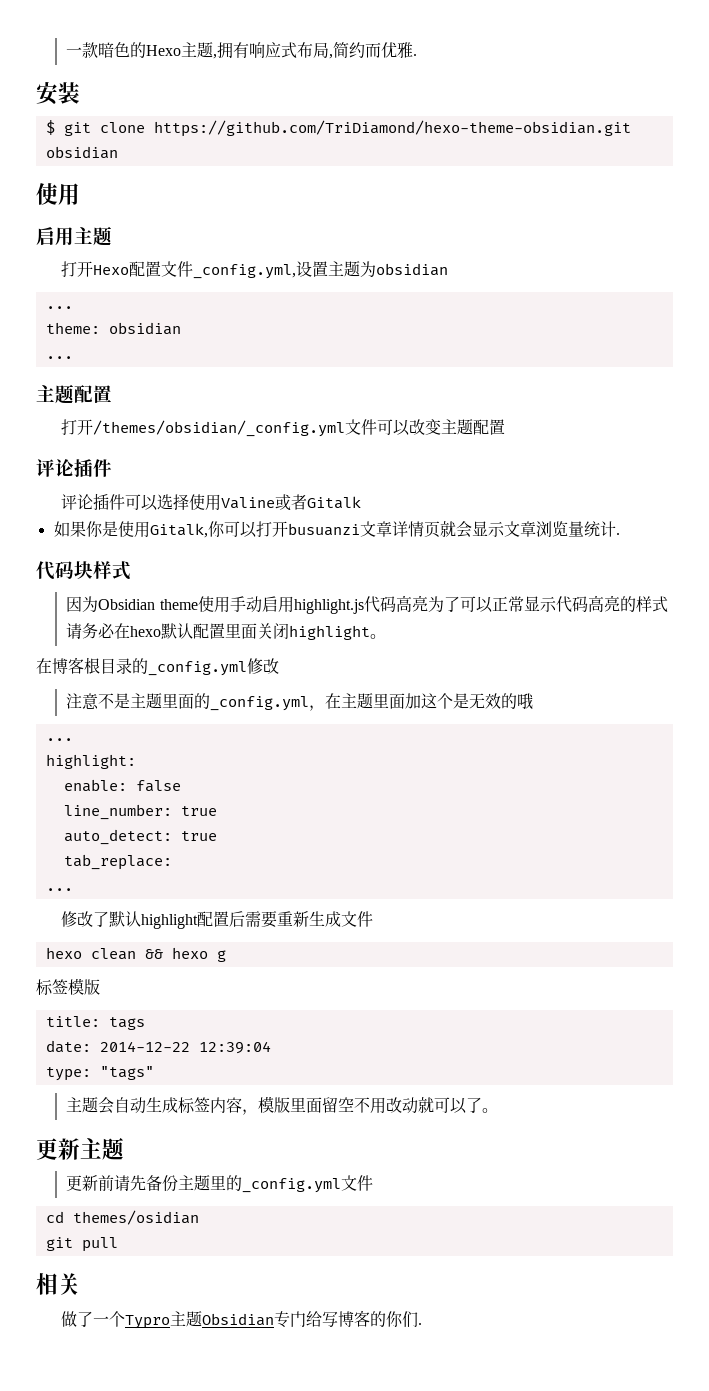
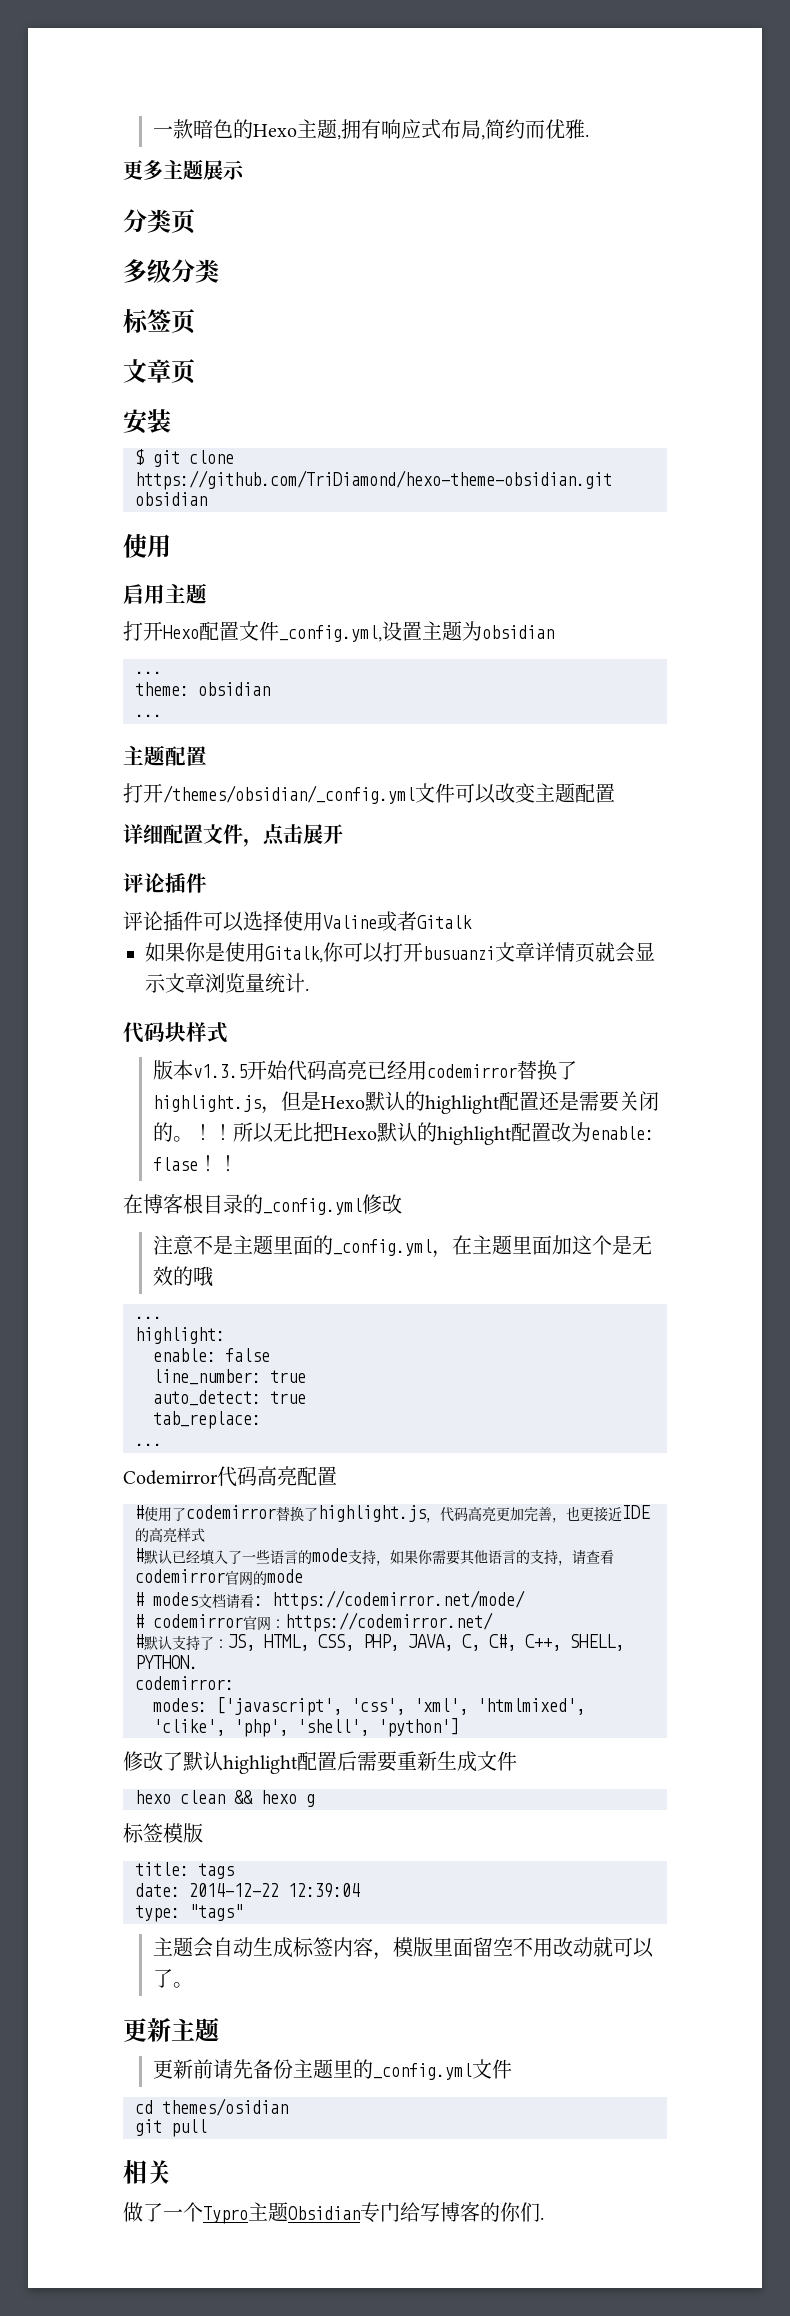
(418, 55) none -> [123,159,245,180] [123,209,195,234] [123,259,219,283] [123,309,195,334] [123,359,195,384] // 更多主题展示 // 分类页 // 多级分类 // 标签页 // 文章页
(505, 427) none -> [123,824,343,847] // 详细配置文件，点击展开
[66,595,668,614] [66,623,387,640] 因为Obsidian theme使用手动启用highlight.js代码高亮为了可以正常显示代码高亮的样式请务必在hexo默认配置里面关闭highlight。 -> [152,1060,577,1081] [152,1091,659,1114] [152,1122,654,1145] [152,1154,238,1172] 版本v1.3.5开始代码高亮已经用codemirror替换了highlight.js，但是Hexo默认的highlight配置还是需要关闭的。！！所以无比把Hexo默认的highlight配置改为enable: flase！！
(73, 889) none -> [123,1466,337,1487] [135,1505,650,1523] [135,1527,205,1543] [135,1548,614,1566] [135,1569,303,1586] [135,1590,525,1610] [135,1612,493,1632] [135,1634,624,1651] [135,1655,198,1669] [135,1676,234,1690] [153,1697,585,1716] [153,1718,459,1737] // Codemirror代码高亮配置 // #使用了codemirror替换了highlight.js，代码高亮更加完善，也更接近IDE的高亮样式 // #默认已经填入了一些语言的mode支持，如果你需要其他语言的支持，请查看codemirror官网的mode // # modes文档请看: https://codemirror.net/mode/ // # codemirror官网：https://codemirror.net/ // #默认支持了：JS, HTML, CSS, PHP, JAVA, C, C#, C++, SHELL, PYTHON. // codemirror: // modes: ['javascript', 'css', 'xml', 'htmlmixed', 'clike', 'php', 'shell', 'python']

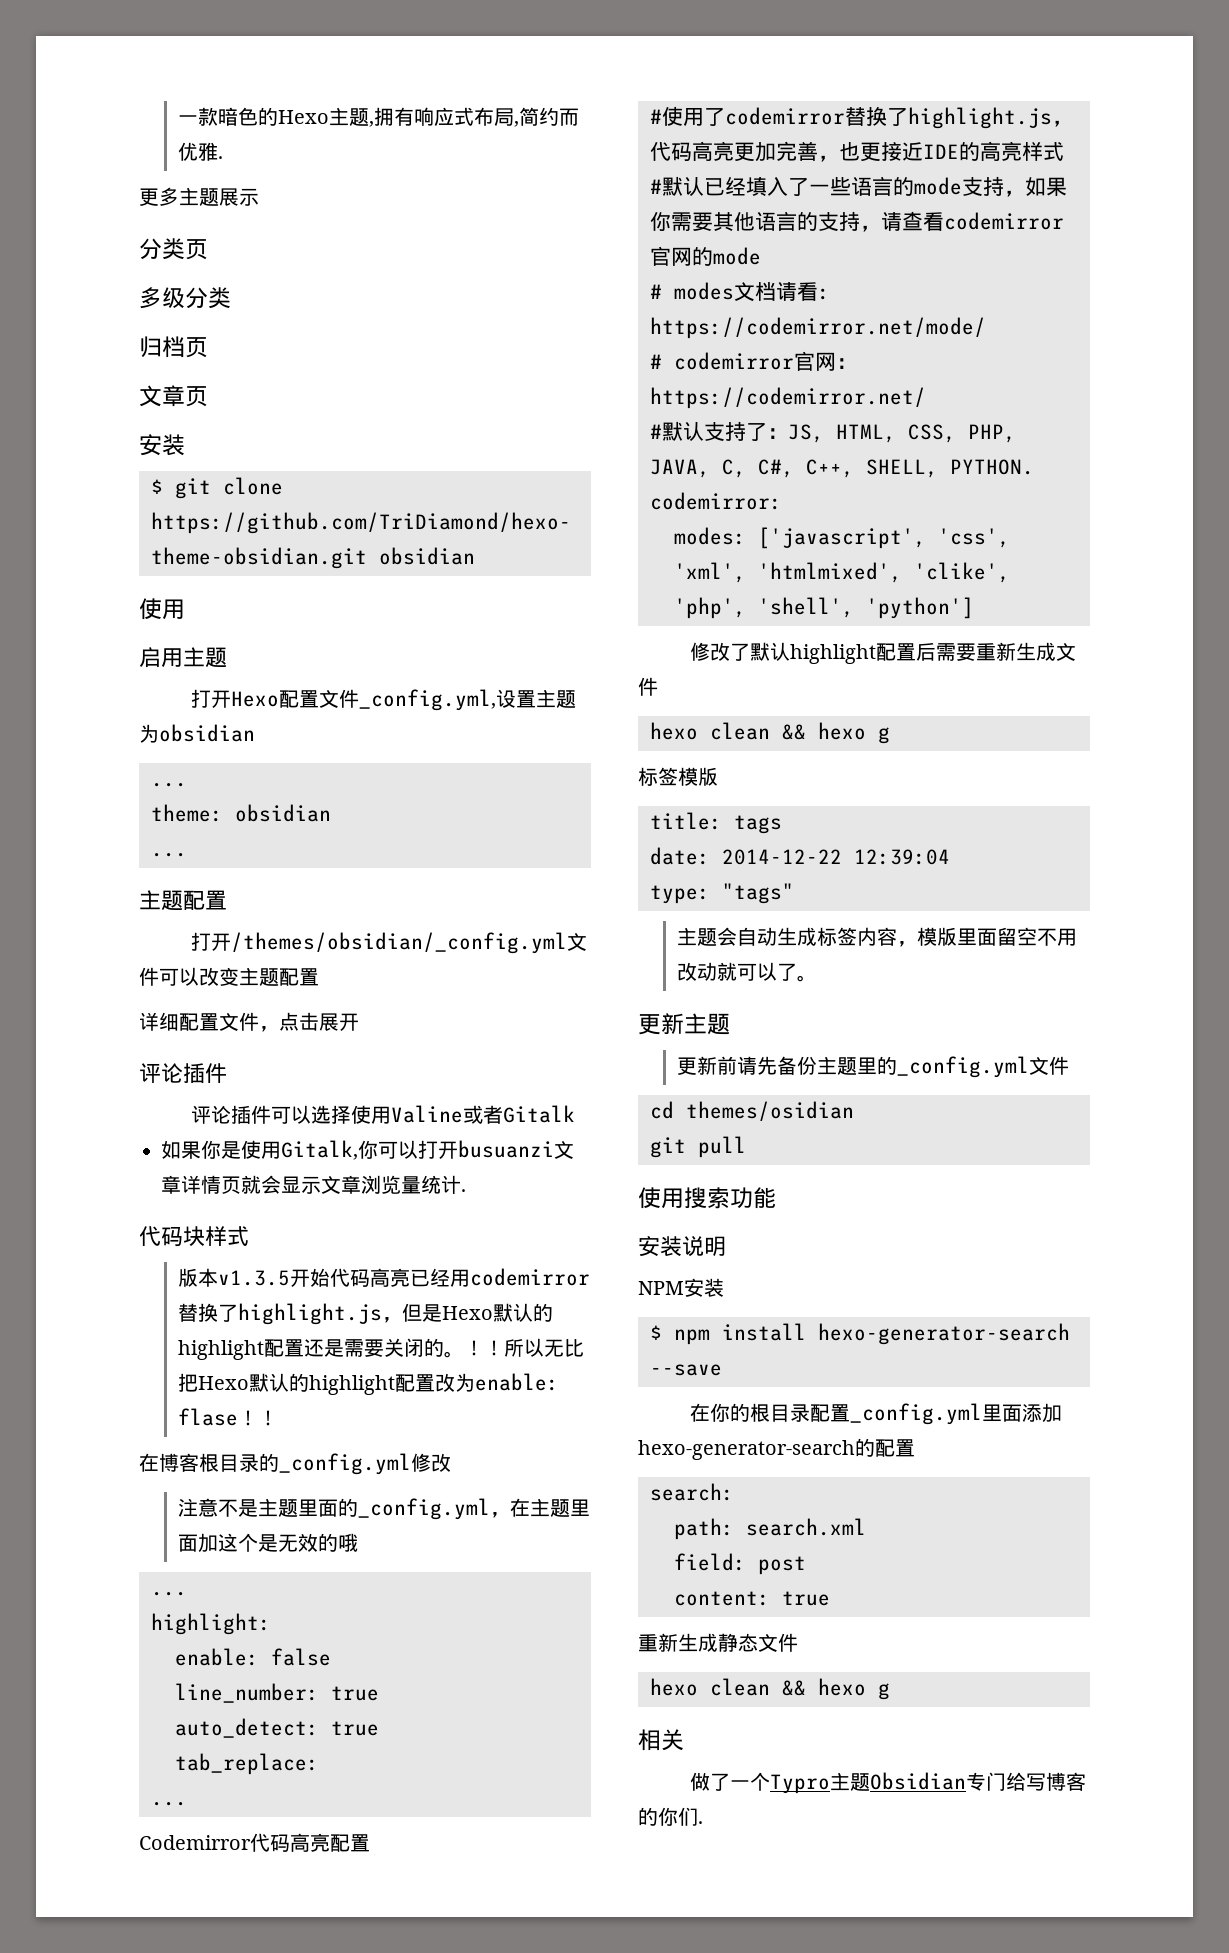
[123,309,171,333] 标签 -> [139,336,185,358] 归档
(207, 2128) none -> [638,1187,776,1209] [638,1236,726,1257] [638,1278,724,1297] [650,1323,1070,1345] [650,1364,722,1376] [689,1403,1062,1425] [638,1438,915,1460] [650,1483,734,1501] [674,1518,866,1540] [674,1553,806,1575] [674,1591,830,1606] [638,1633,798,1652] [650,1678,890,1700] // 使用搜索功能 // 安装说明 // NPM安装 // $ npm install hexo-generator-search --save // 在你的根目录配置_config.yml里面添加hexo-generator-search的配置 // search: // path: search.xml // field: post // content: true // 重新生成静态文件 // hexo clean && hexo g

